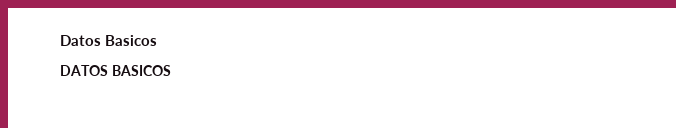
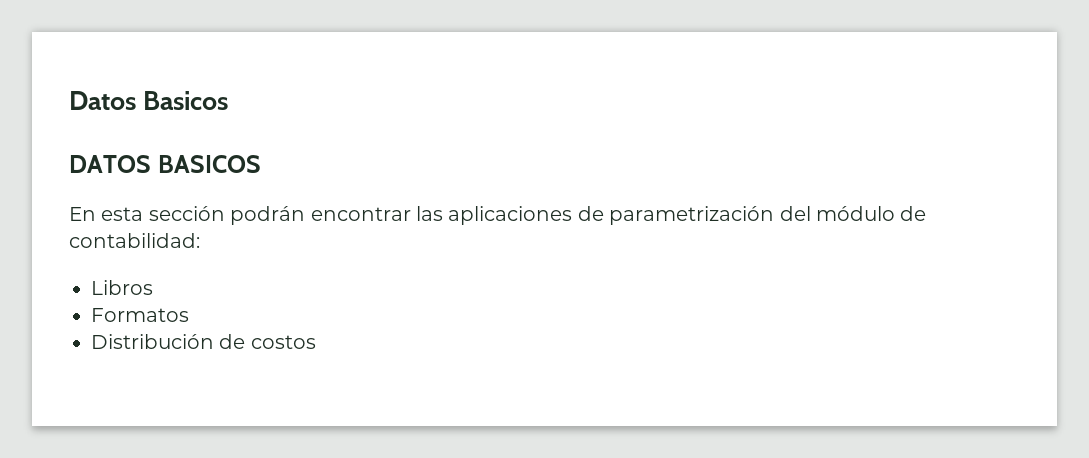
(171, 70) none -> [69,206,927,225] [69,233,200,248] [91,280,153,295] [91,308,189,322] [91,334,316,349] // En esta sección podrán encontrar las aplicaciones de parametrización del módulo de contabilidad: // Libros // Formatos // Distribución de costos

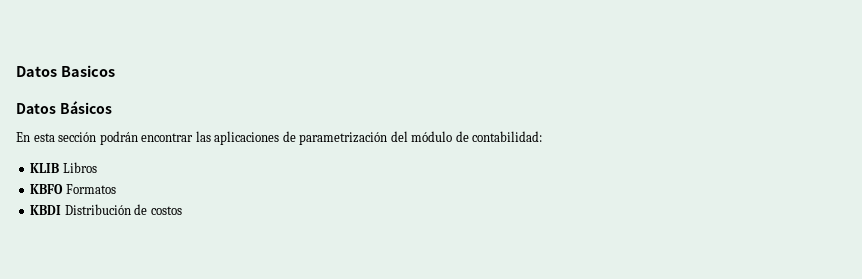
[69,155,261,173] DATOS BASICOS -> [16,101,112,114] Datos Básicos
(200, 240) none -> [30,163,60,173] KLIB
(153, 287) none -> [30,184,64,194] KBFO
(189, 315) none -> [30,205,62,215] KBDI

